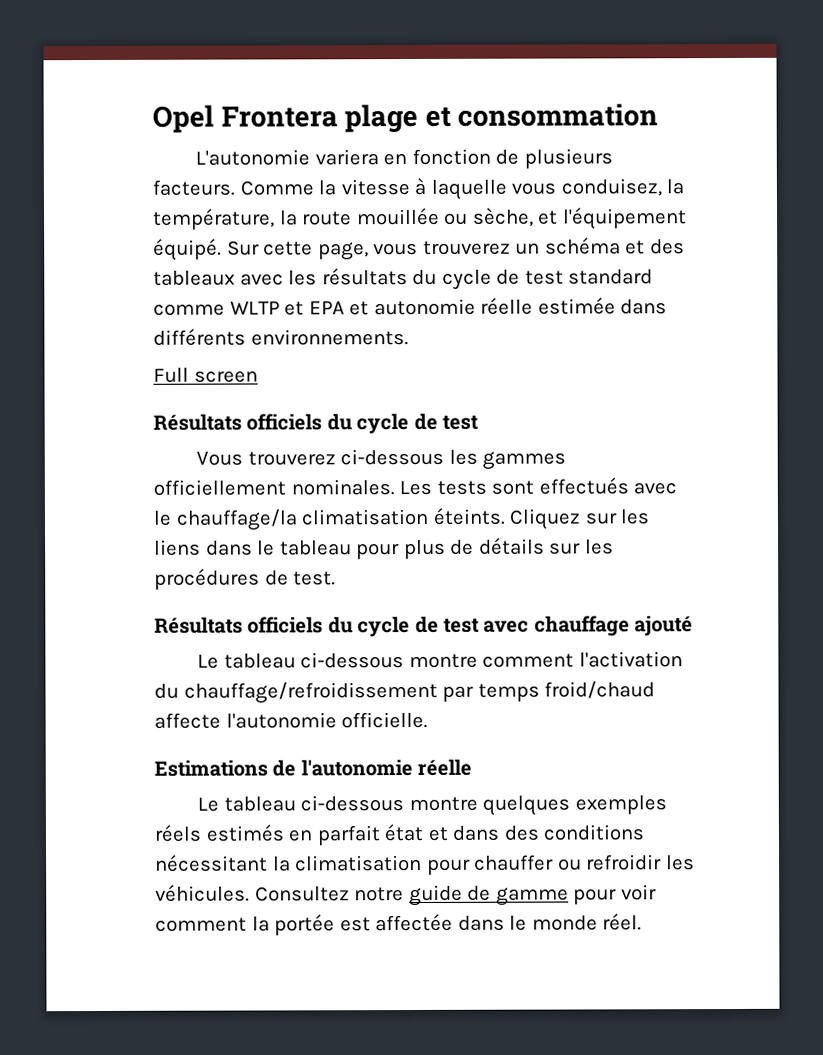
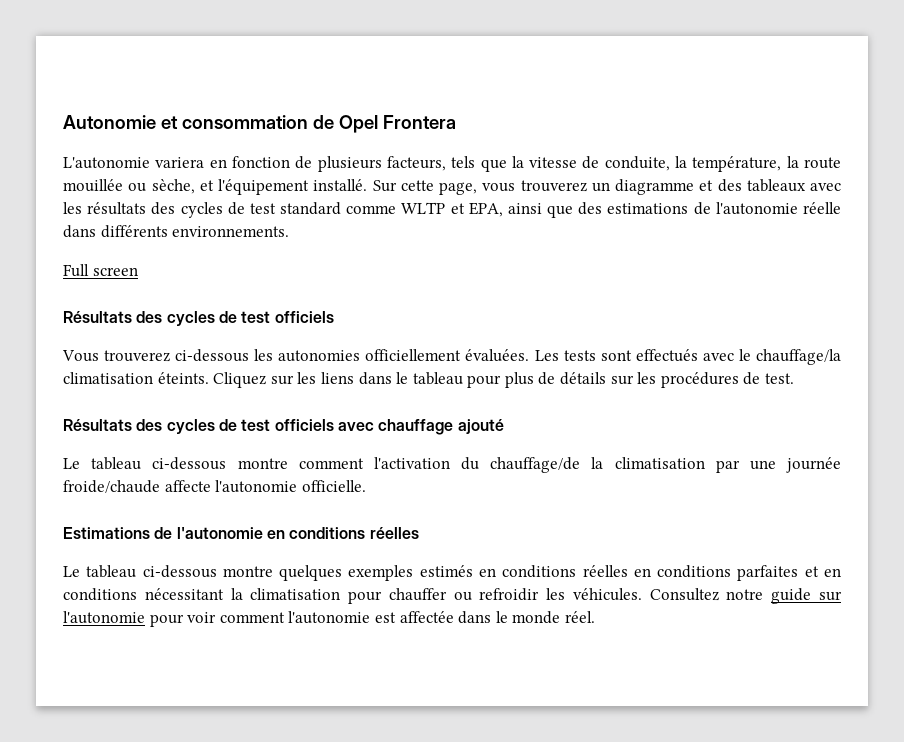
(152, 118) none -> [63,115,334,129] Autonomie et consommation de
[344,103,659,133] plage et consommation -> (456, 122) none
[152,177,662,200] facteurs. Comme la vitesse à laquelle vous conduisez, -> [386,156,670,172] facteurs, tels que la vitesse de conduite,
[153,238,222,261] équipé. -> [313,179,368,191] installé.
[544,237,621,255] schéma -> [615,179,694,195] diagramme
[412,269,492,290] du cycle -> [151,202,223,218] des cycles
[308,297,616,316] EPA et autonomie réelle estimée -> [468,202,841,218] EPA, ainsi que des estimations de l'autonomie réelle
[246,412,478,435] officiels du cycle de test -> [136,311,334,326] des cycles de test officiels
[482,451,567,470] [153,479,395,496] gammes officiellement nominales. -> [278,349,530,362] autonomies officiellement évaluées.
[247,615,479,638] officiels du cycle de test -> [136,419,334,434] des cycles de test officiels
[183,681,656,704] chauffage/refroidissement par temps froid/chaud -> [490,457,841,473] [63,480,160,493] chauffage/de la climatisation par une journée froide/chaude
[417,758,473,776] réelle -> [266,527,419,539] en conditions réelles
[154,824,201,842] réels -> (414, 573) none
[316,823,539,846] parfait état et dans des -> [502,565,842,581] conditions réelles en conditions parfaites et en
[467,885,569,906] de gamme -> [818,591,842,601] [63,611,145,624] sur l'autonomie
[251,914,336,936] la portée -> [288,611,371,624] l'autonomie

